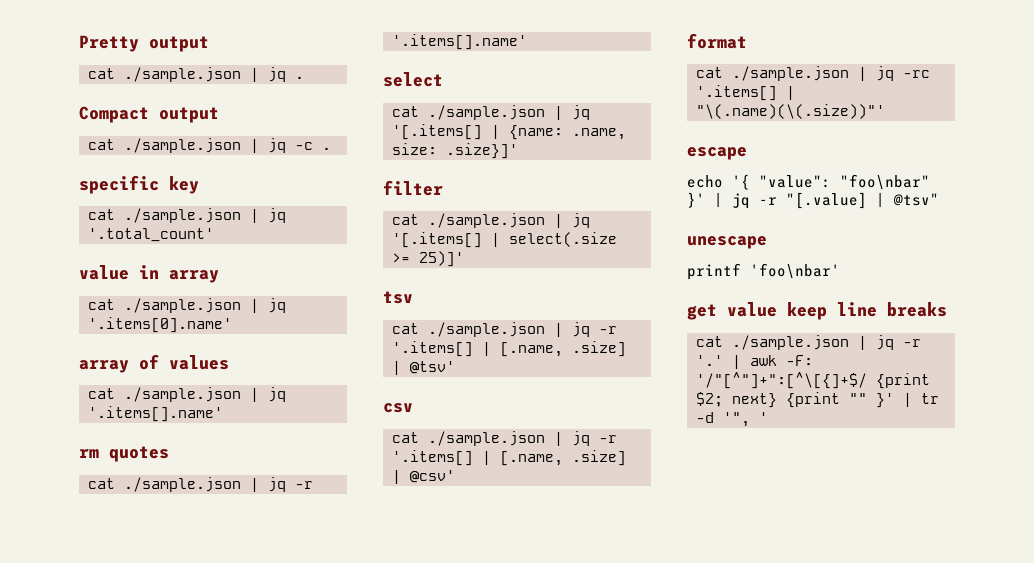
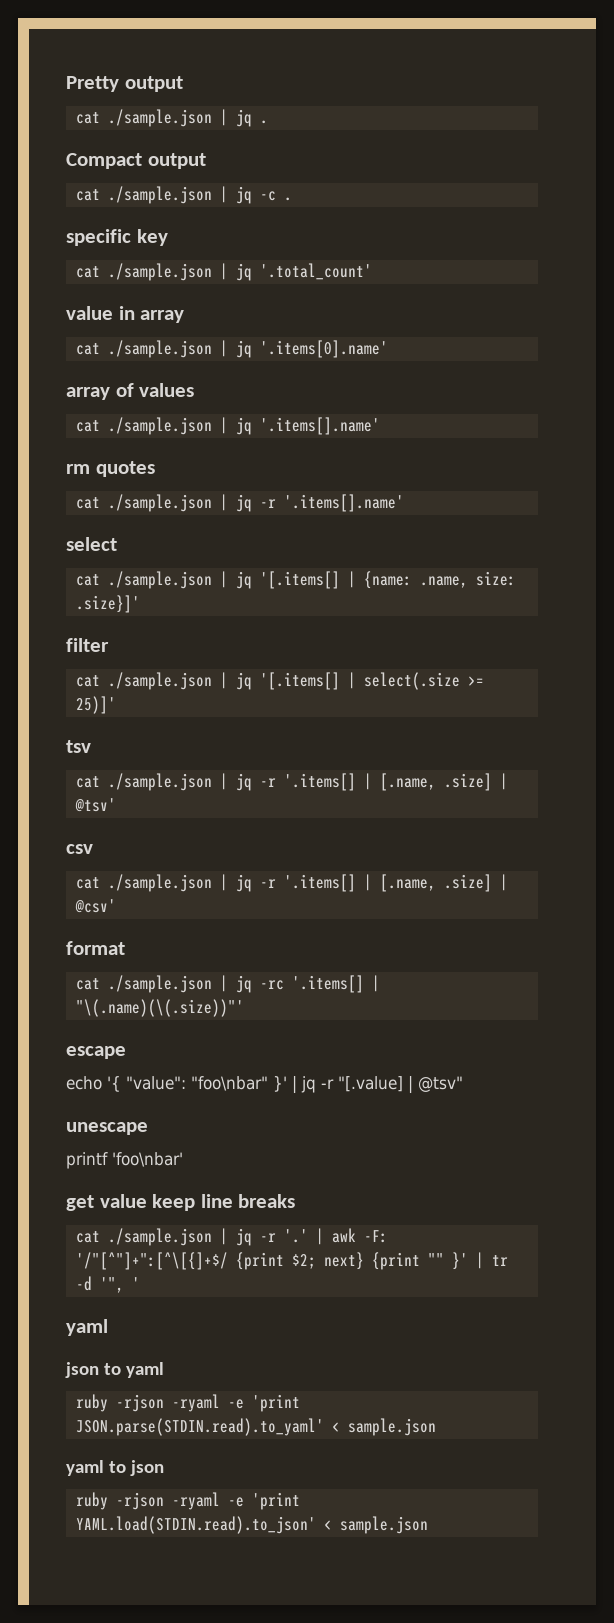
(768, 417) none -> [66,1319,108,1336] [65,1362,164,1378] [75,1394,300,1412] [75,1418,436,1436] [66,1460,164,1476] [75,1492,300,1510] [75,1516,428,1534] // yaml // json to yaml // ruby -rjson -ryaml -e 'print JSON.parse(STDIN.read).to_yaml' < sample.json // yaml to json // ruby -rjson -ryaml -e 'print YAML.load(STDIN.read).to_json' < sample.json

